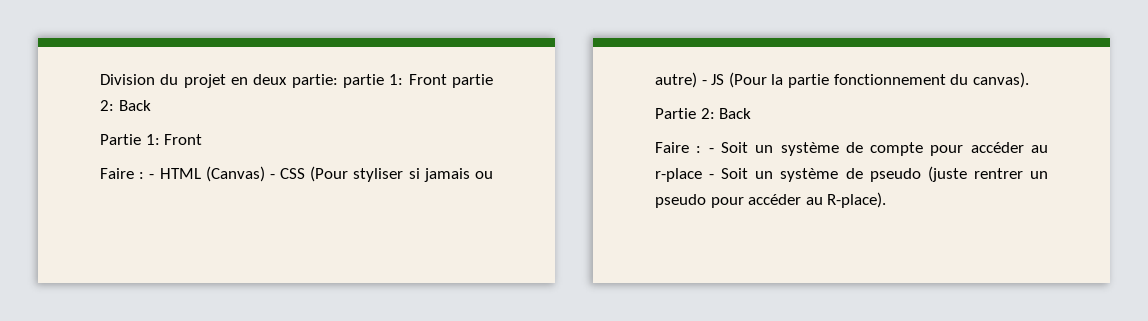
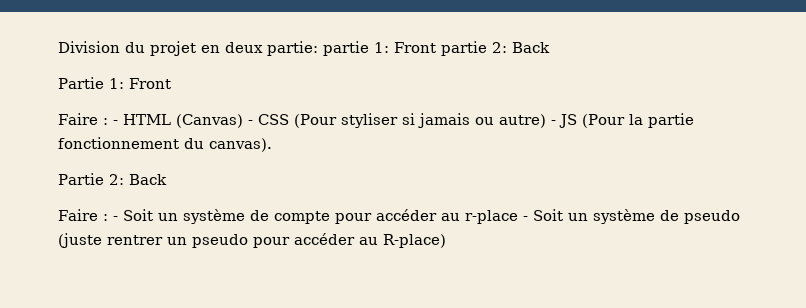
[827,192,887,208] R-place). -> [383,234,446,248] R-place)

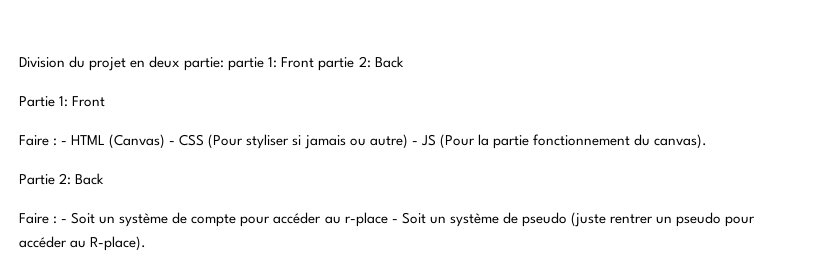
[383,234,446,248] R-place) -> [90,236,147,251] R-place).

